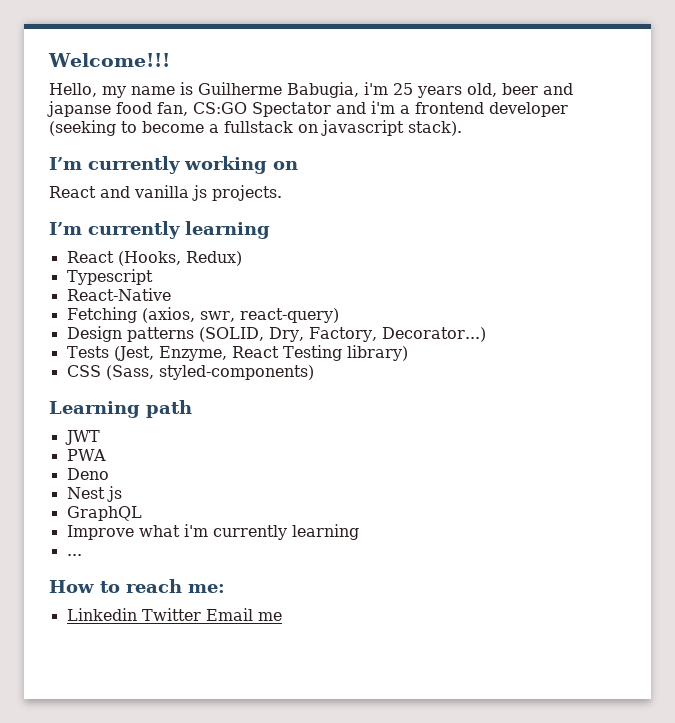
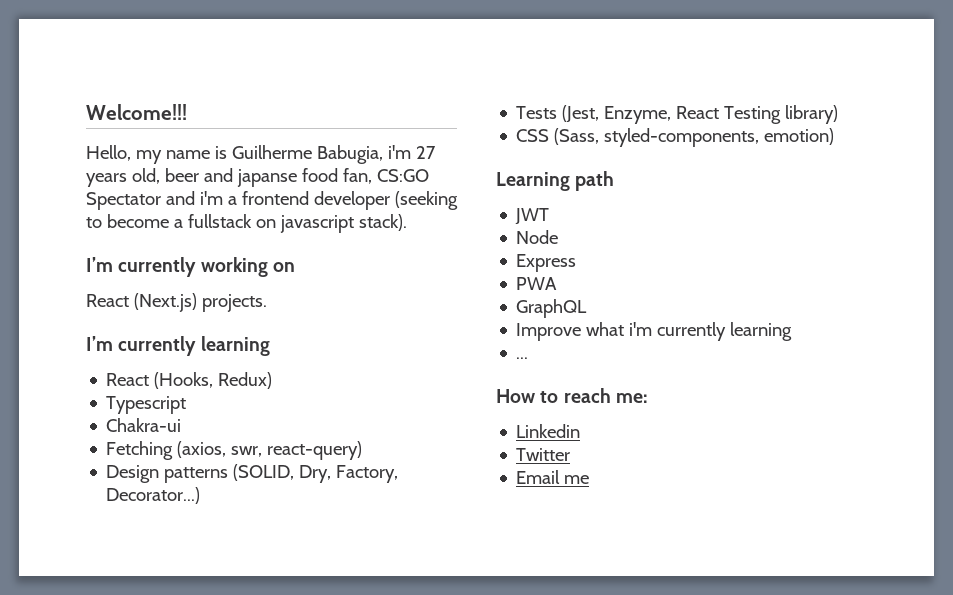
[393,83,413,95] 25 -> [415,146,436,159] 27
[100,185,207,201] and vanilla js -> [133,293,197,312] (Next.js)
[66,288,171,301] React-Native -> [106,418,182,432] Chakra-ui
[158,365,314,380] styled-components) -> [604,128,835,147] styled-components, emotion)
(100, 437) none -> [516,230,559,244] [516,254,577,272] // Node // Express
[66,468,109,480] [66,486,122,502] // Deno // Nest js -> (558, 283) none
(137, 614) none -> (581, 431) //
(201, 614) none -> (571, 454) //

